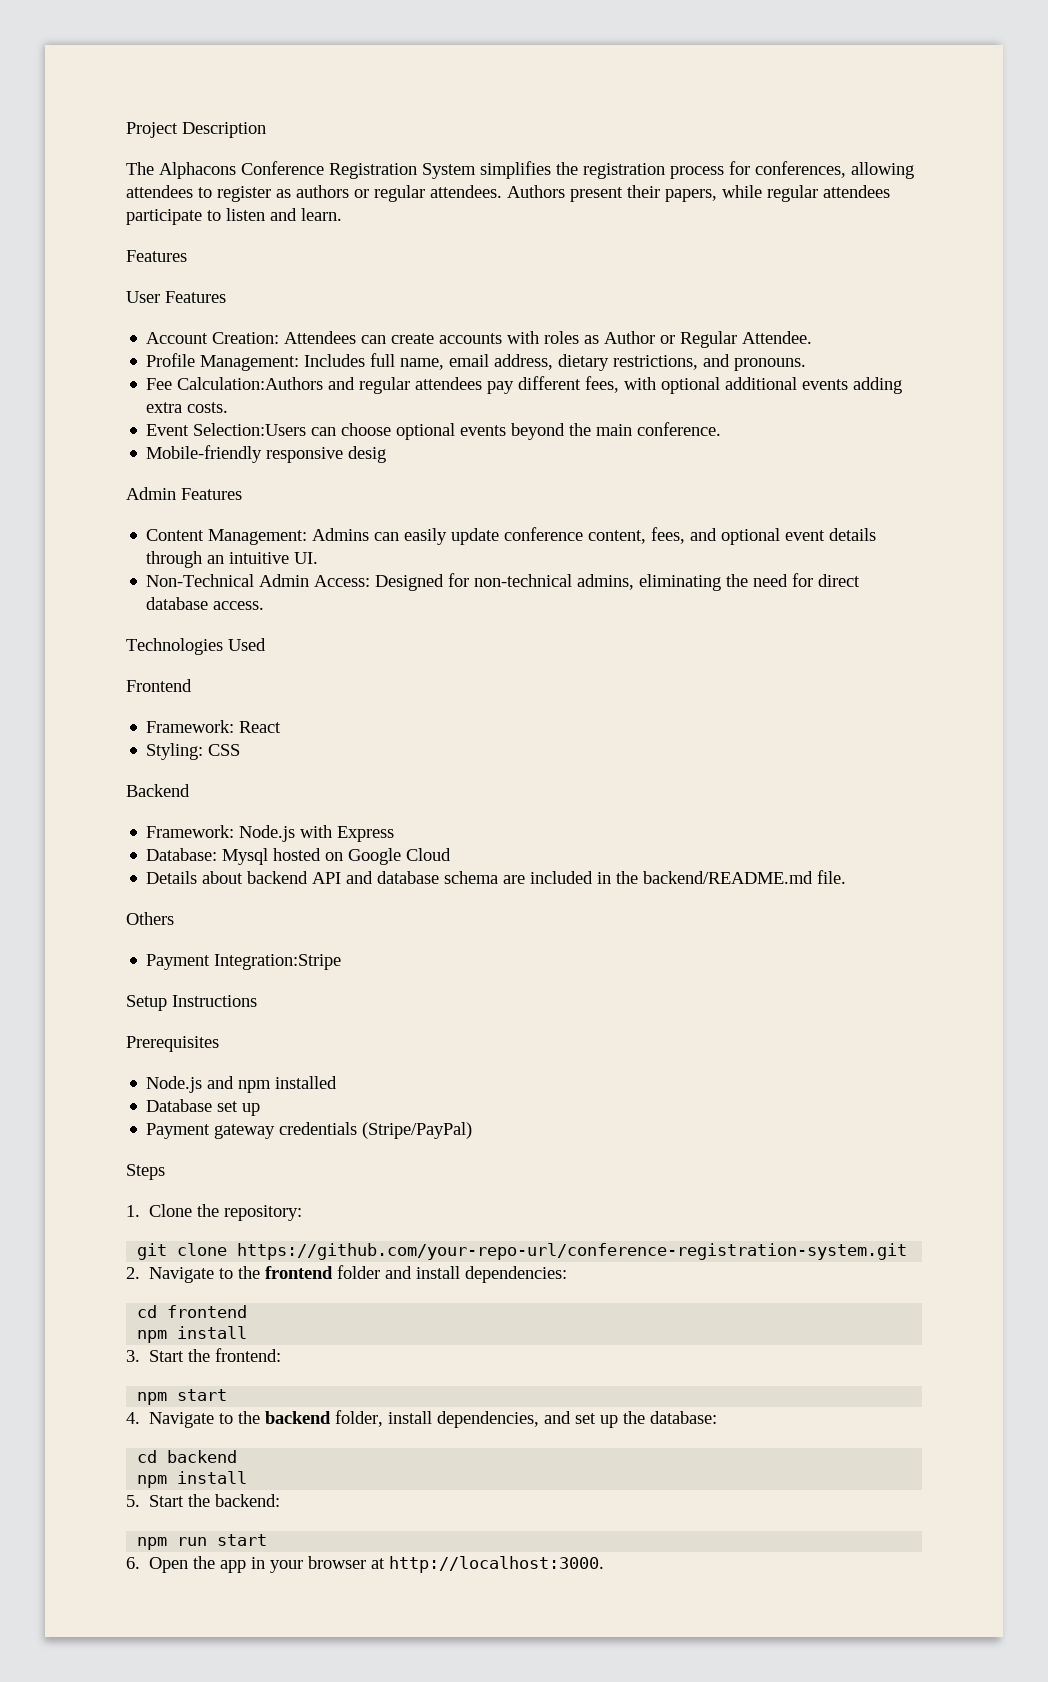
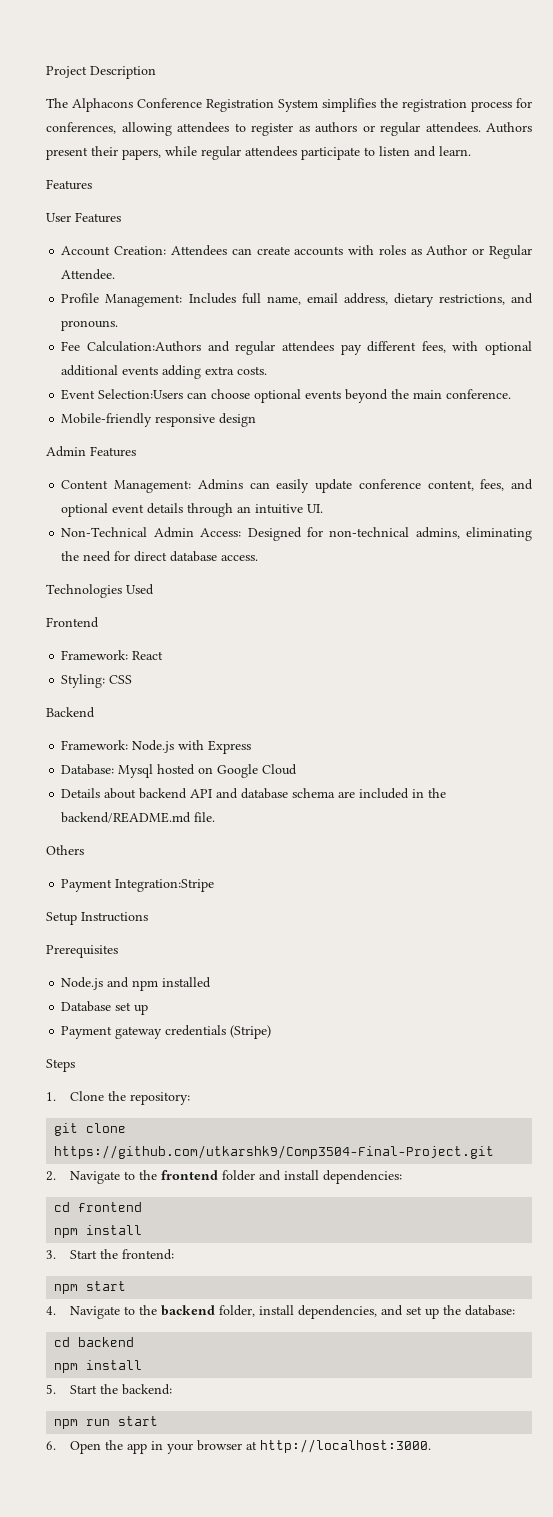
[348,446,387,463] desig -> [219,413,257,427] design
[362,1122,473,1139] (Stripe/PayPal) -> [230,1025,272,1039] (Stripe)
[237,1243,908,1260] https://github.com/your-repo-url/conference-registration-system.git -> [54,1145,495,1159] https://github.com/utkarshk9/Comp3504-Final-Project.git

